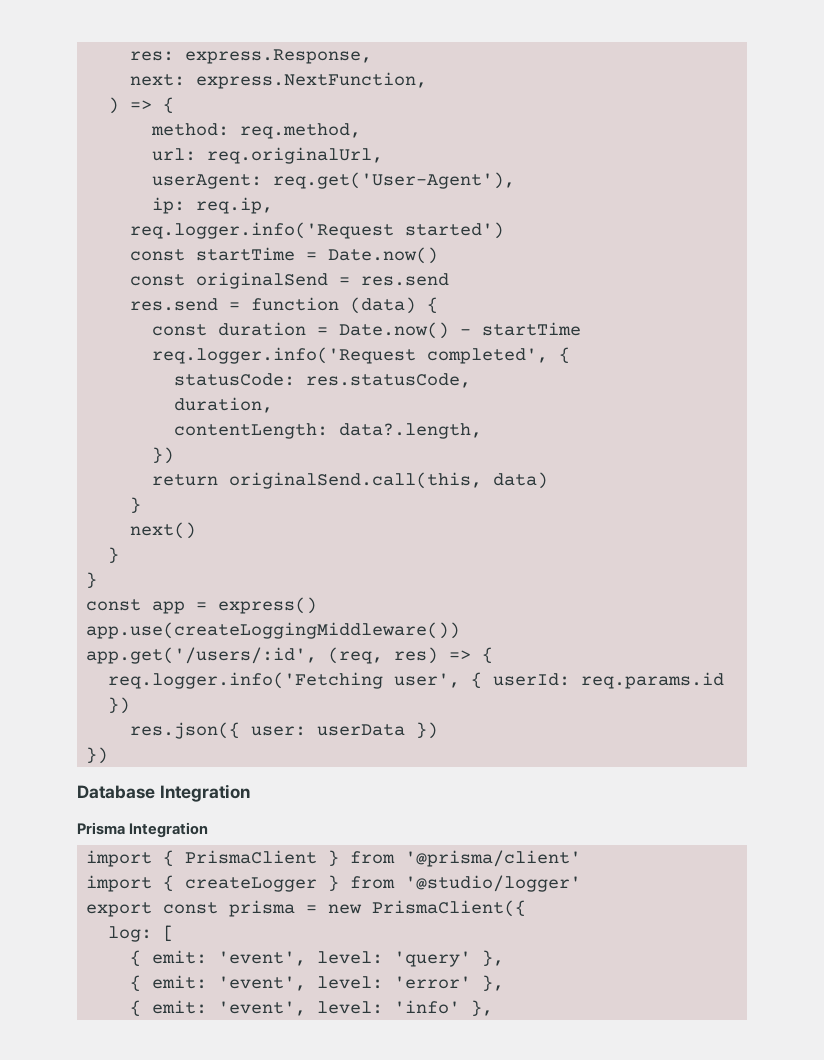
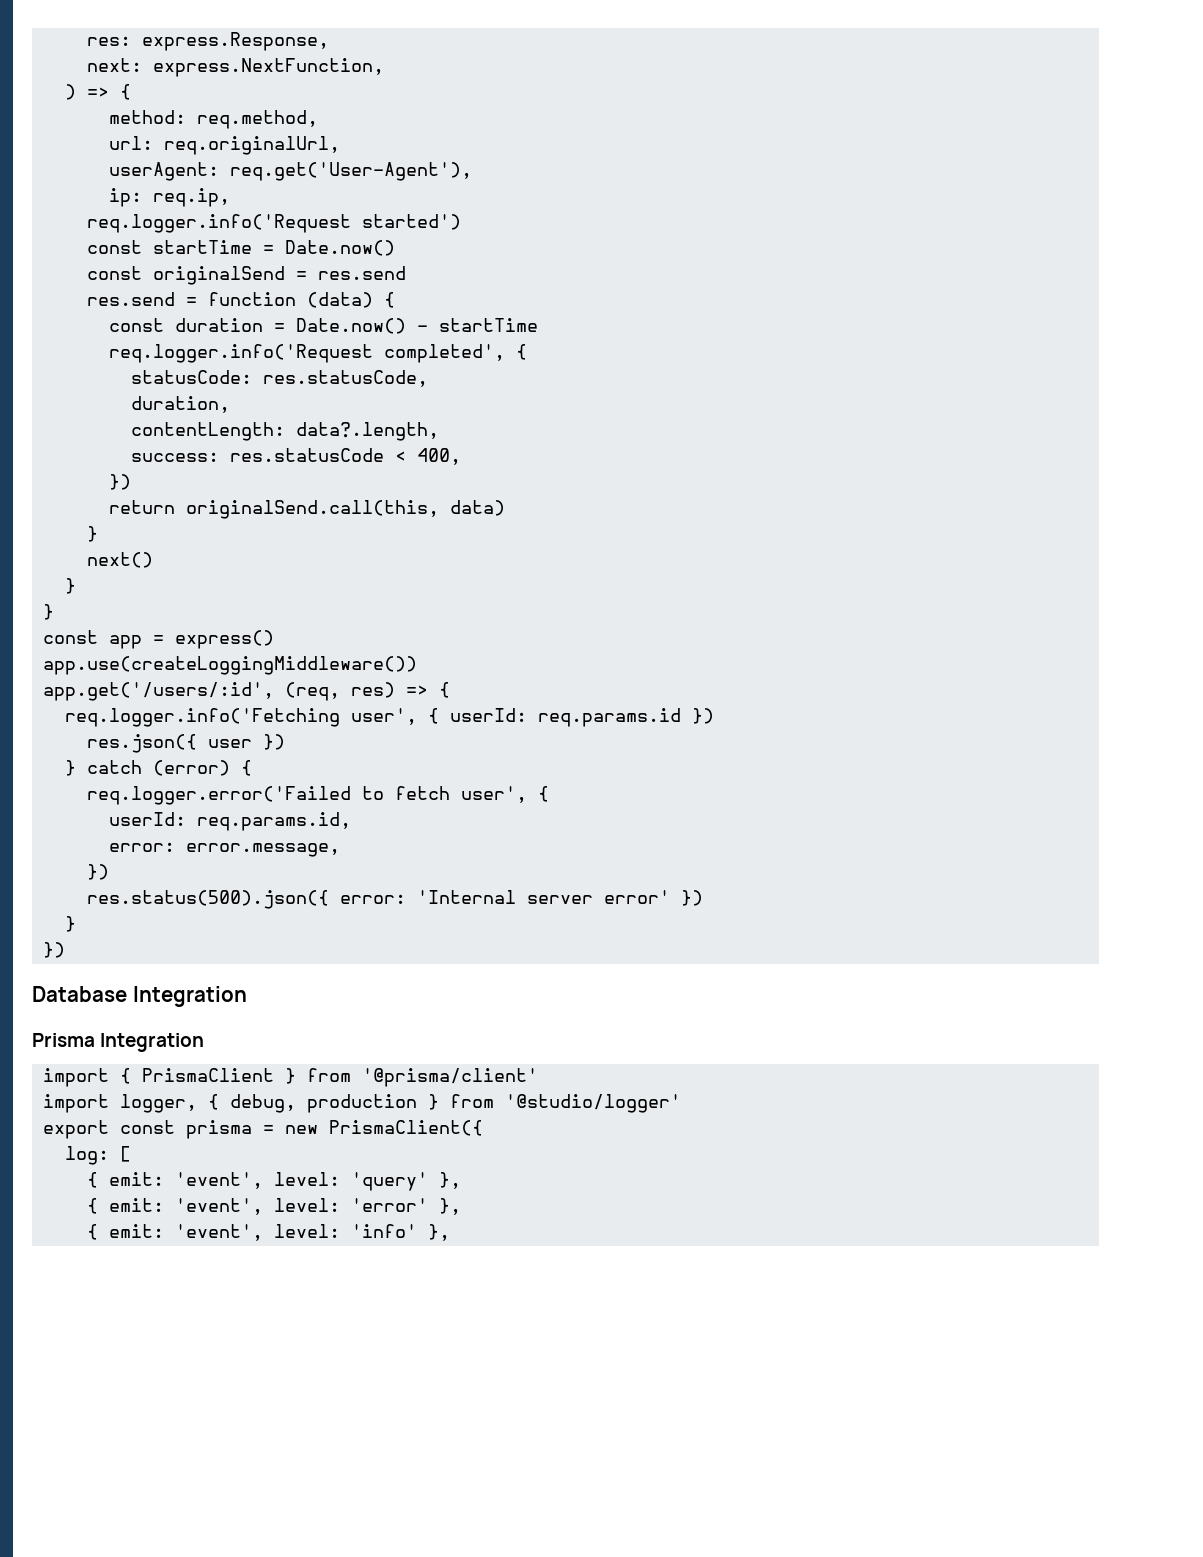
(482, 431) none -> [131,448,462,465] // success: res.statusCode < 400,
[251,722,438,739] user: userData }) -> [208,734,286,750] [65,760,253,776] [87,786,550,805] [109,812,352,831] [109,842,341,857] [87,864,110,880] [87,890,704,909] [65,916,77,932] user }) // } catch (error) { // req.logger.error('Failed to fetch user', { // userId: req.params.id, // error: error.message, // }) // res.status(500).json({ error: 'Internal server error' }) // }
[163,875,317,892] { createLogger -> [120,1094,418,1113] logger, { debug, production

